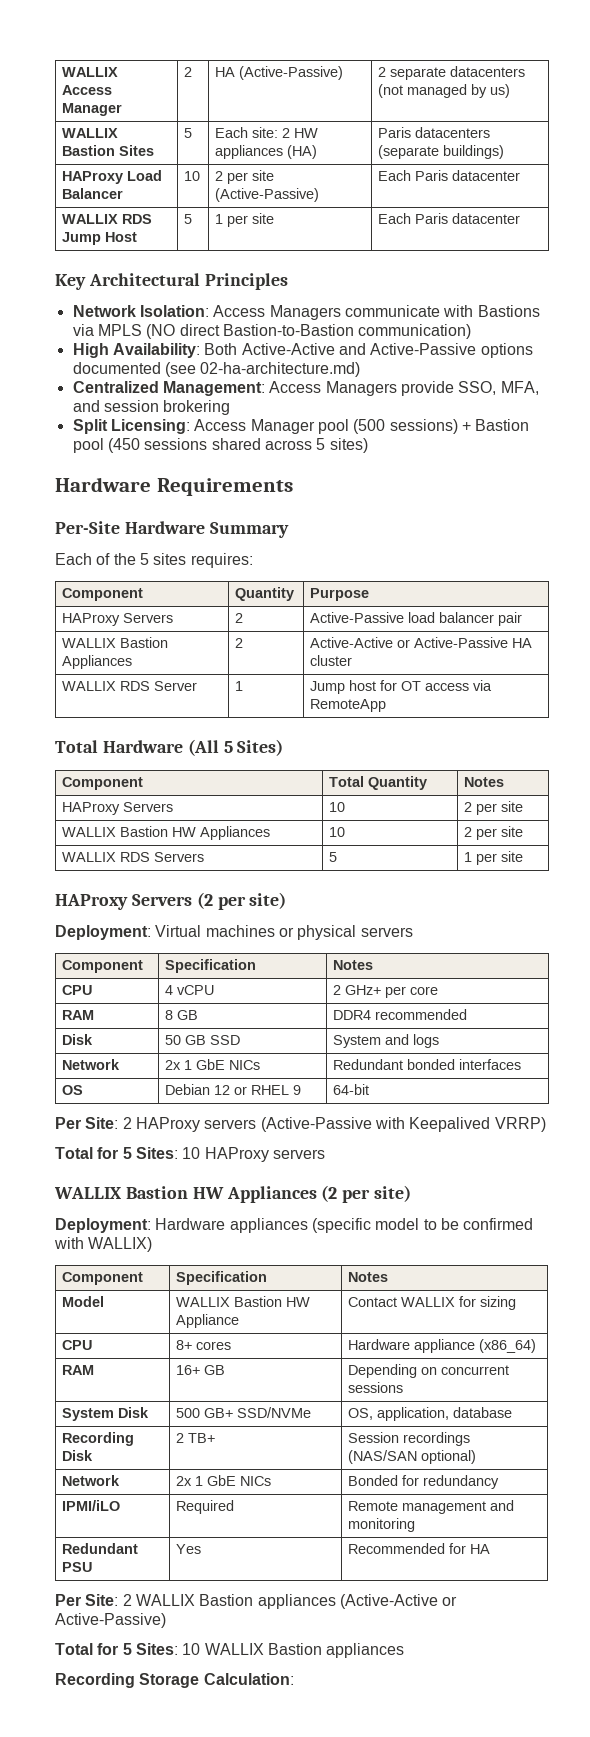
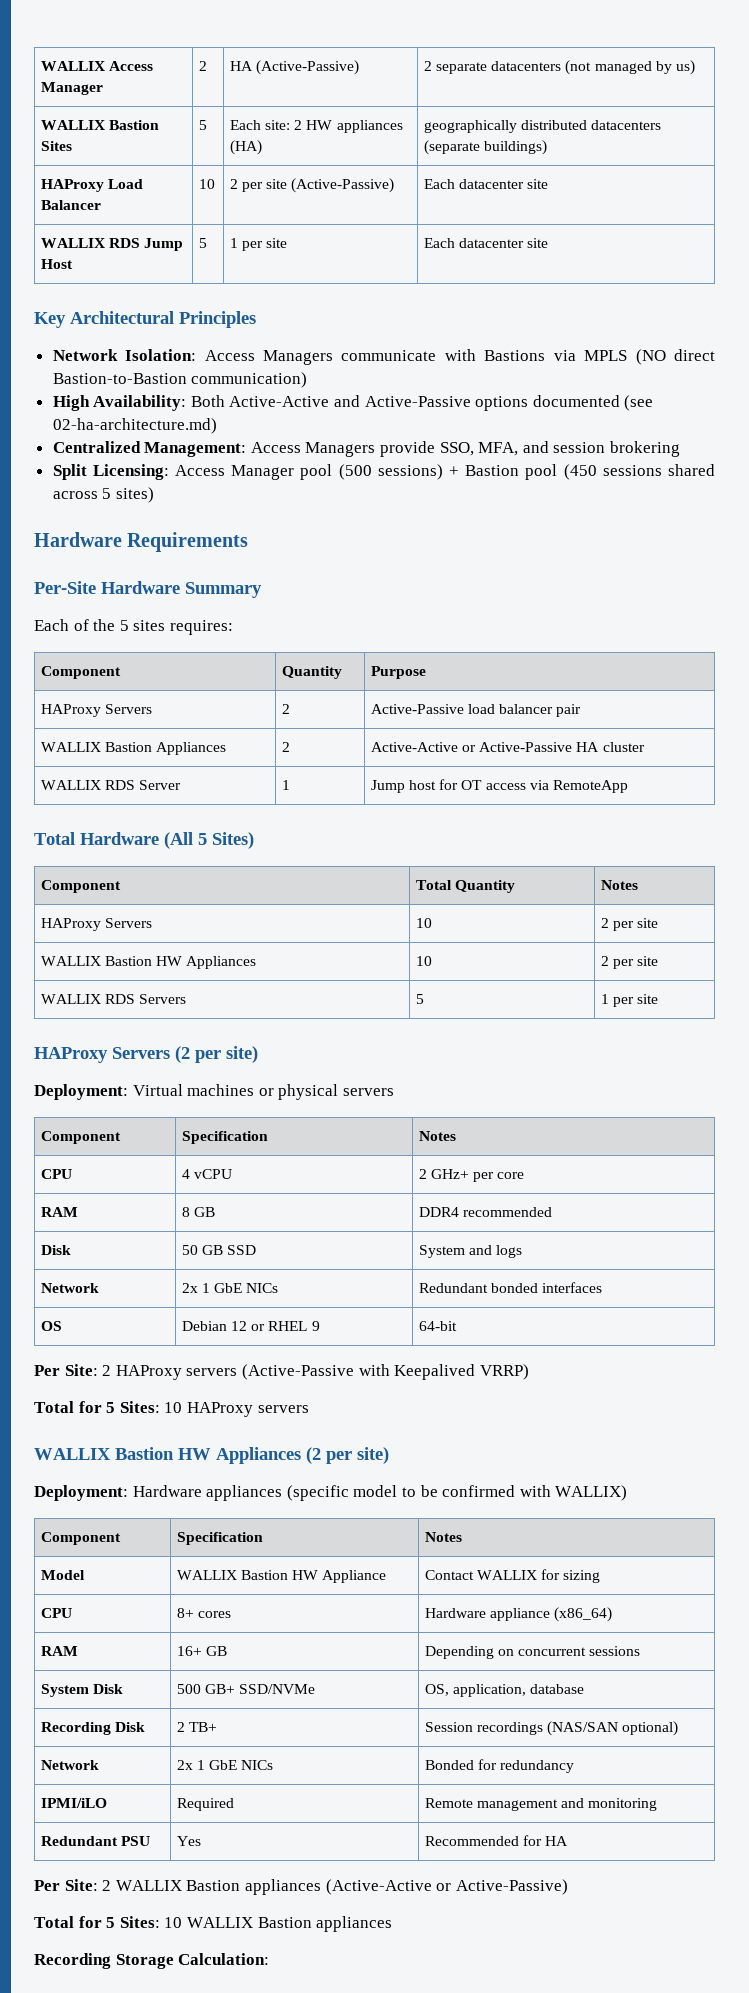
[378,127,412,138] Paris -> [423,120,588,133] geographically distributed
[415,170,521,181] Paris datacenter -> [459,179,549,189] datacenter site
[415,213,521,224] Paris datacenter -> [459,238,549,248] datacenter site

